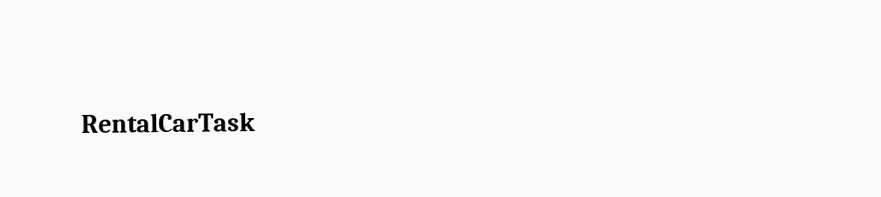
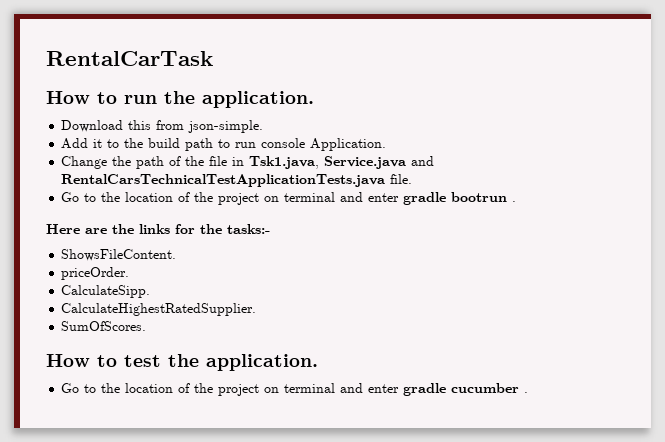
(256, 122) none -> [46,91,314,108] [61,120,264,133] [61,138,387,151] [61,156,435,169] [61,174,413,187] [61,192,517,205] [46,224,270,234] [61,249,177,261] [61,267,130,280] [61,285,151,298] [61,303,257,316] [61,321,147,331] [46,354,318,371] [61,383,529,396] // How to run the application. // Download this from json-simple. // Add it to the build path to run console Application. // Change the path of the file in Tsk1.java, Service.java and RentalCarsTechnicalTestApplicationTests.java file. // Go to the location of the project on terminal and enter gradle bootrun . // Here are the links for the tasks:- // ShowsFileContent. // priceOrder. // CalculateSipp. // CalculateHighestRatedSupplier. // SumOfScores. // How to test the application. // Go to the location of the project on terminal and enter gradle cucumber .

